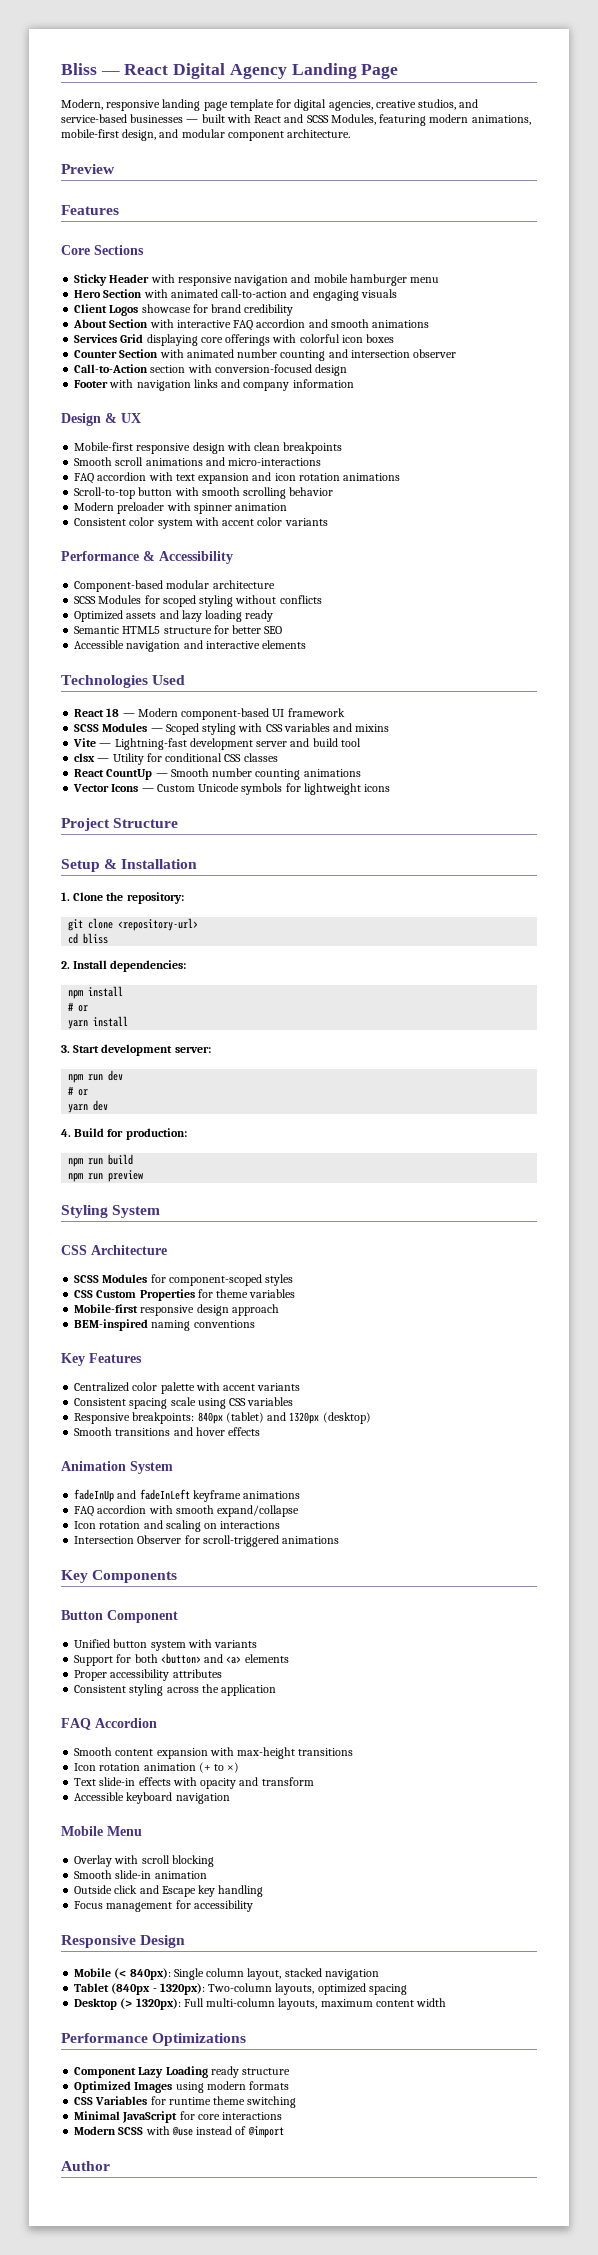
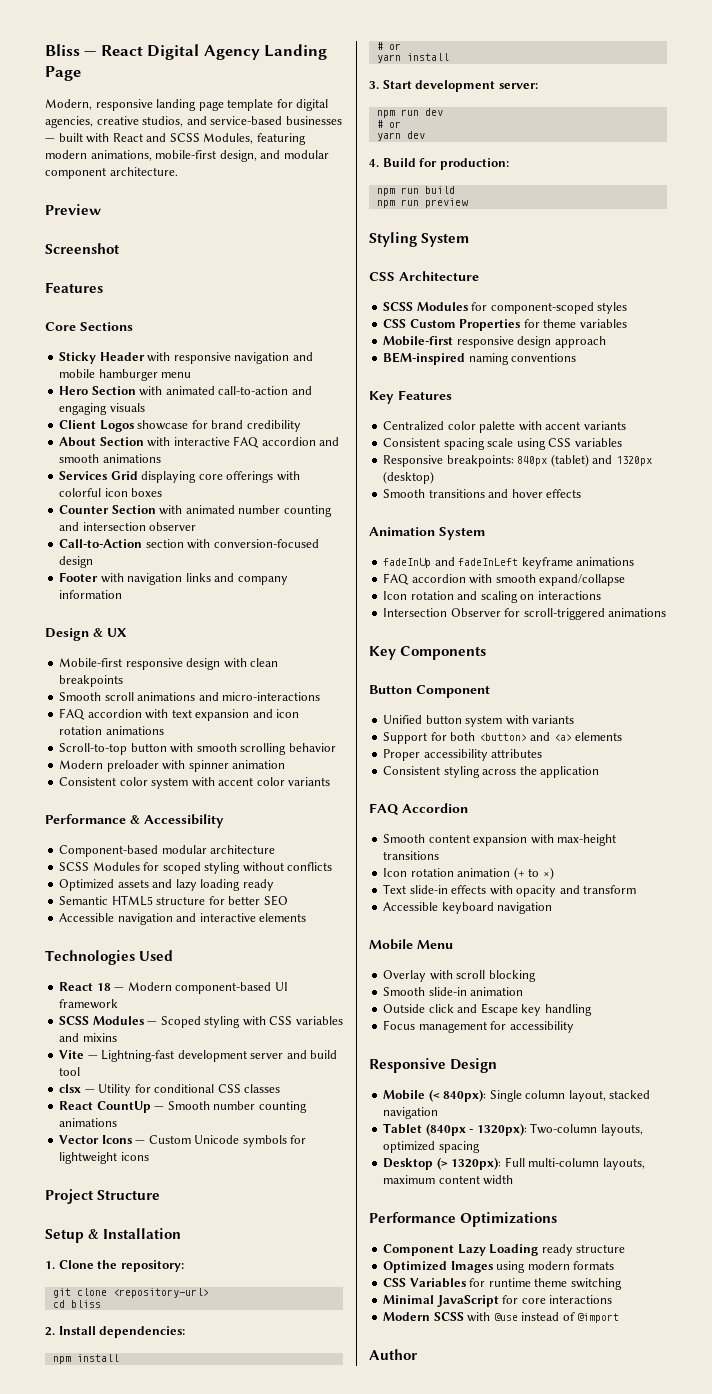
(115, 169) none -> [45,243,120,254] // Screenshot

